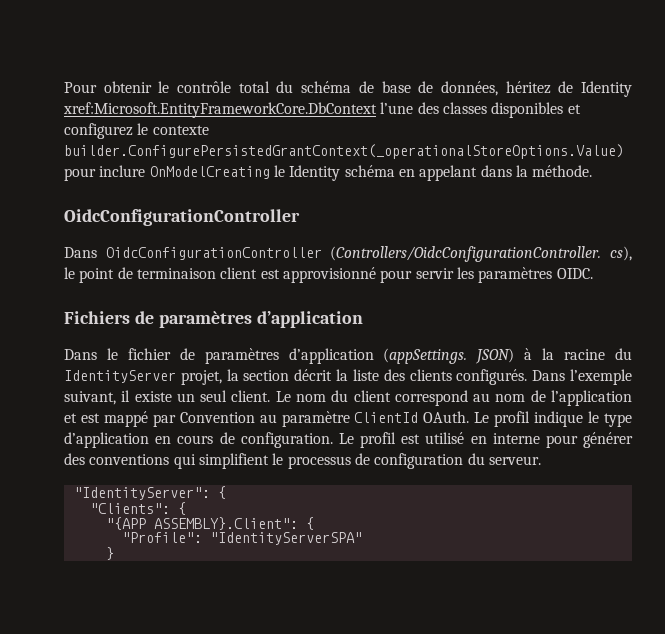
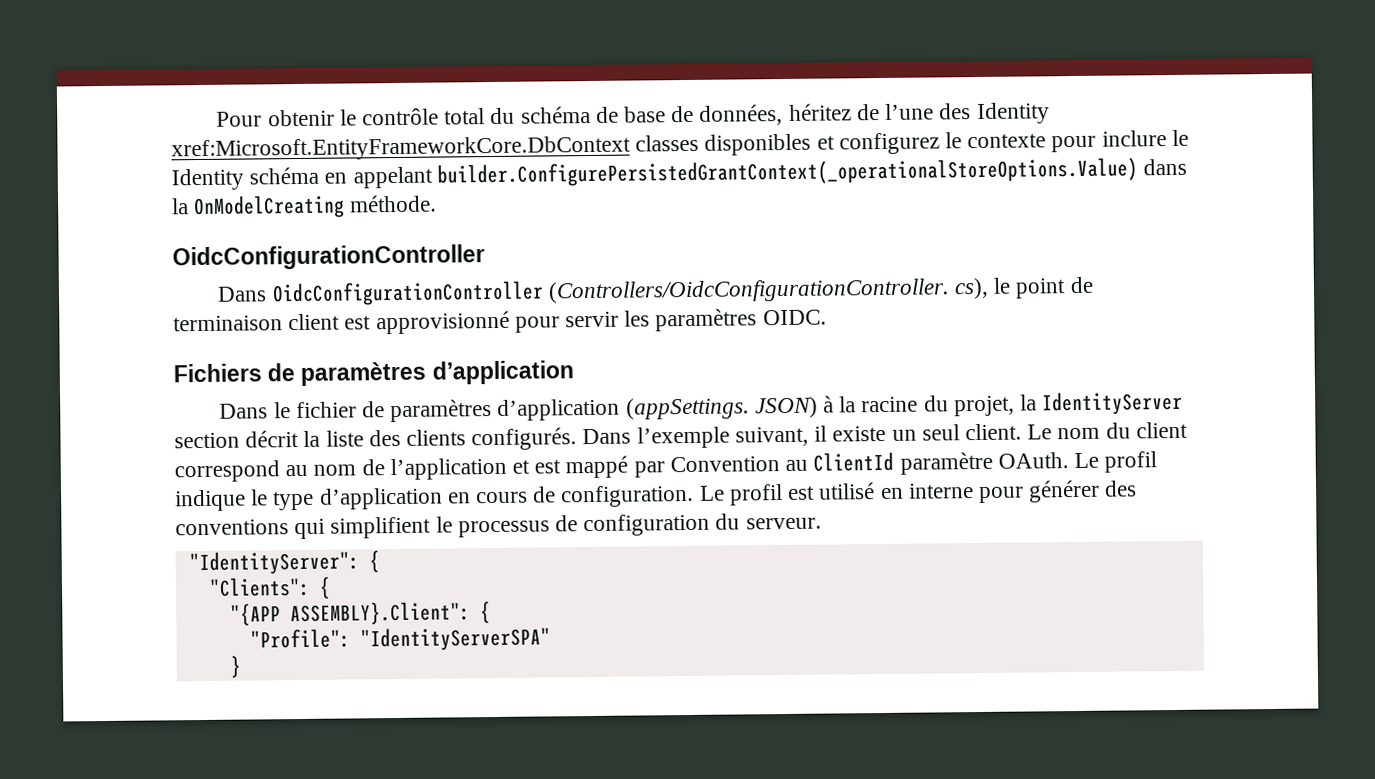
[581,81,632,97] [63,102,439,118] Identity xref:Microsoft.EntityFrameworkCore.DbContext l’une des -> [885,102,1050,125] [171,135,631,162] l’une des Identity xref:Microsoft.EntityFrameworkCore.DbContext
[64,144,624,159] builder.ConfigurePersistedGrantContext(_operationalStoreOptions.Value) -> (1047, 141) none
[149,166,270,179] OnModelCreating -> (1167, 138) none
(478, 173) none -> [436,157,1138,188] builder.ConfigurePersistedGrantContext(_operationalStoreOptions.Value)
(528, 171) none -> [193,194,346,220] OnModelCreating
[64,370,176,383] IdentityServer -> (949, 403) none
(239, 375) none -> [1042,390,1184,416] IdentityServer
[281,411,419,427] paramètre ClientId -> [813,451,993,475] ClientId paramètre

